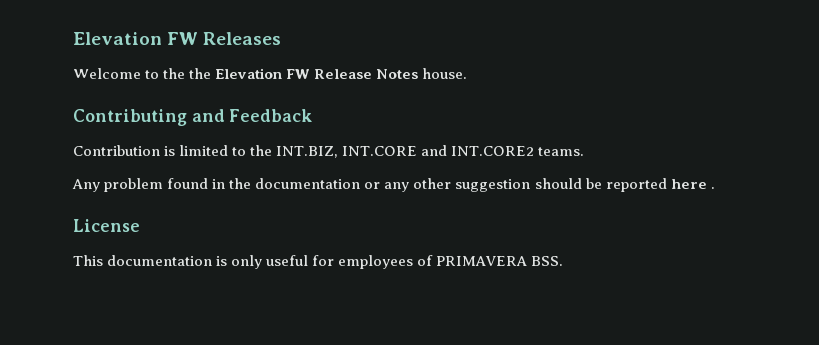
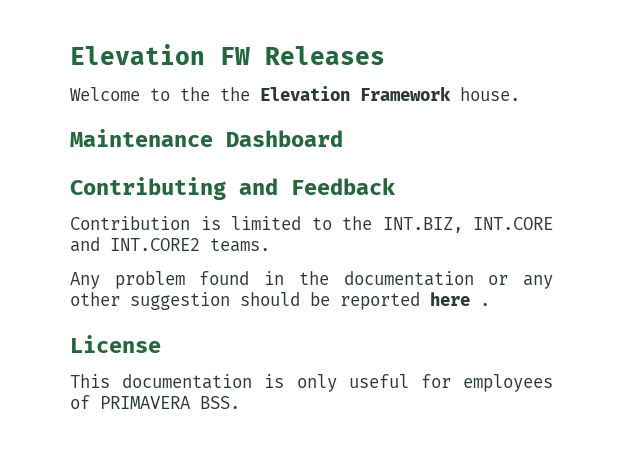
[286,69,419,79] FW Release Notes -> [360,86,451,101] Framework
(468, 73) none -> [70,129,343,147] // Maintenance Dashboard

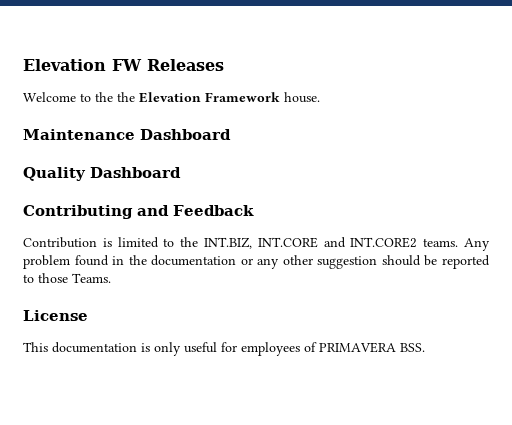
(343, 138) none -> [23,167,181,181] // Quality Dashboard
(270, 245) // -> (459, 242) none
[430,292,490,306] here . -> [23,273,111,283] to those Teams.

